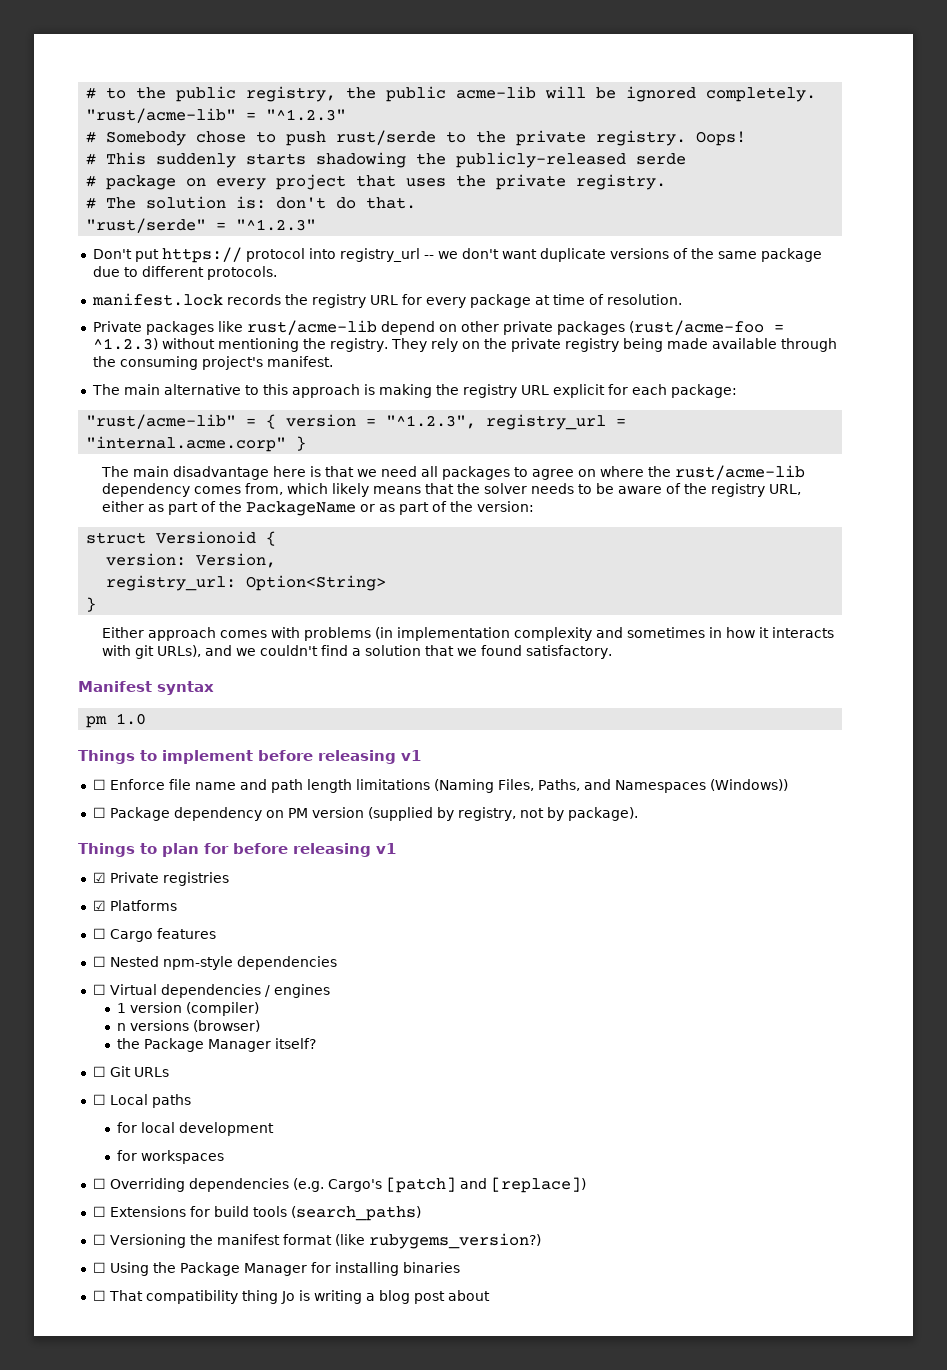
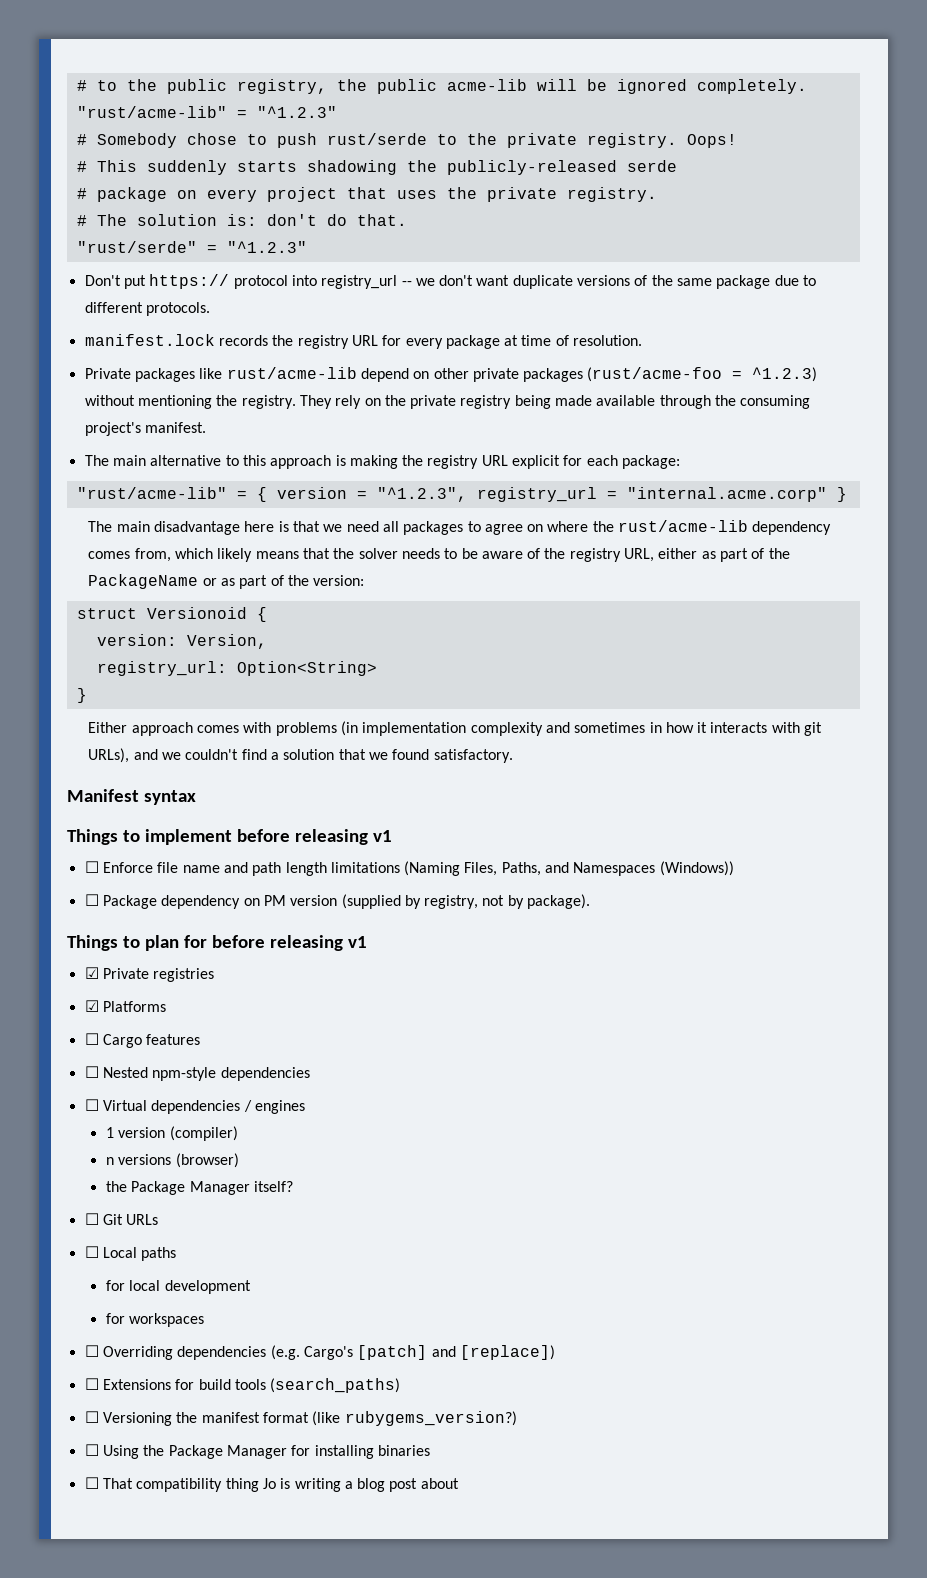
[86,713,147,728] // pm 1.0 -> (196, 797) none

